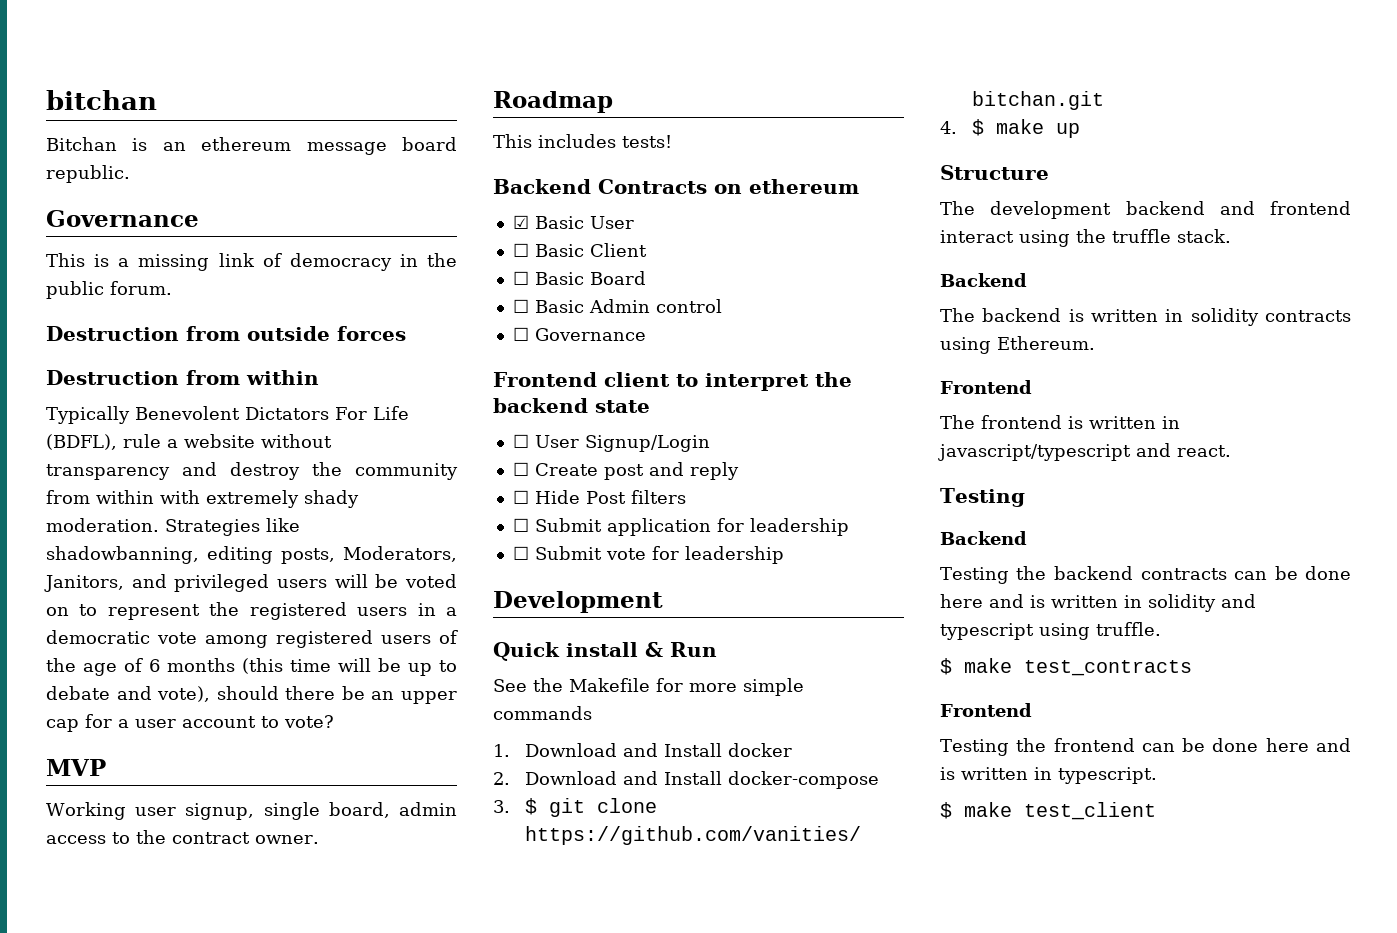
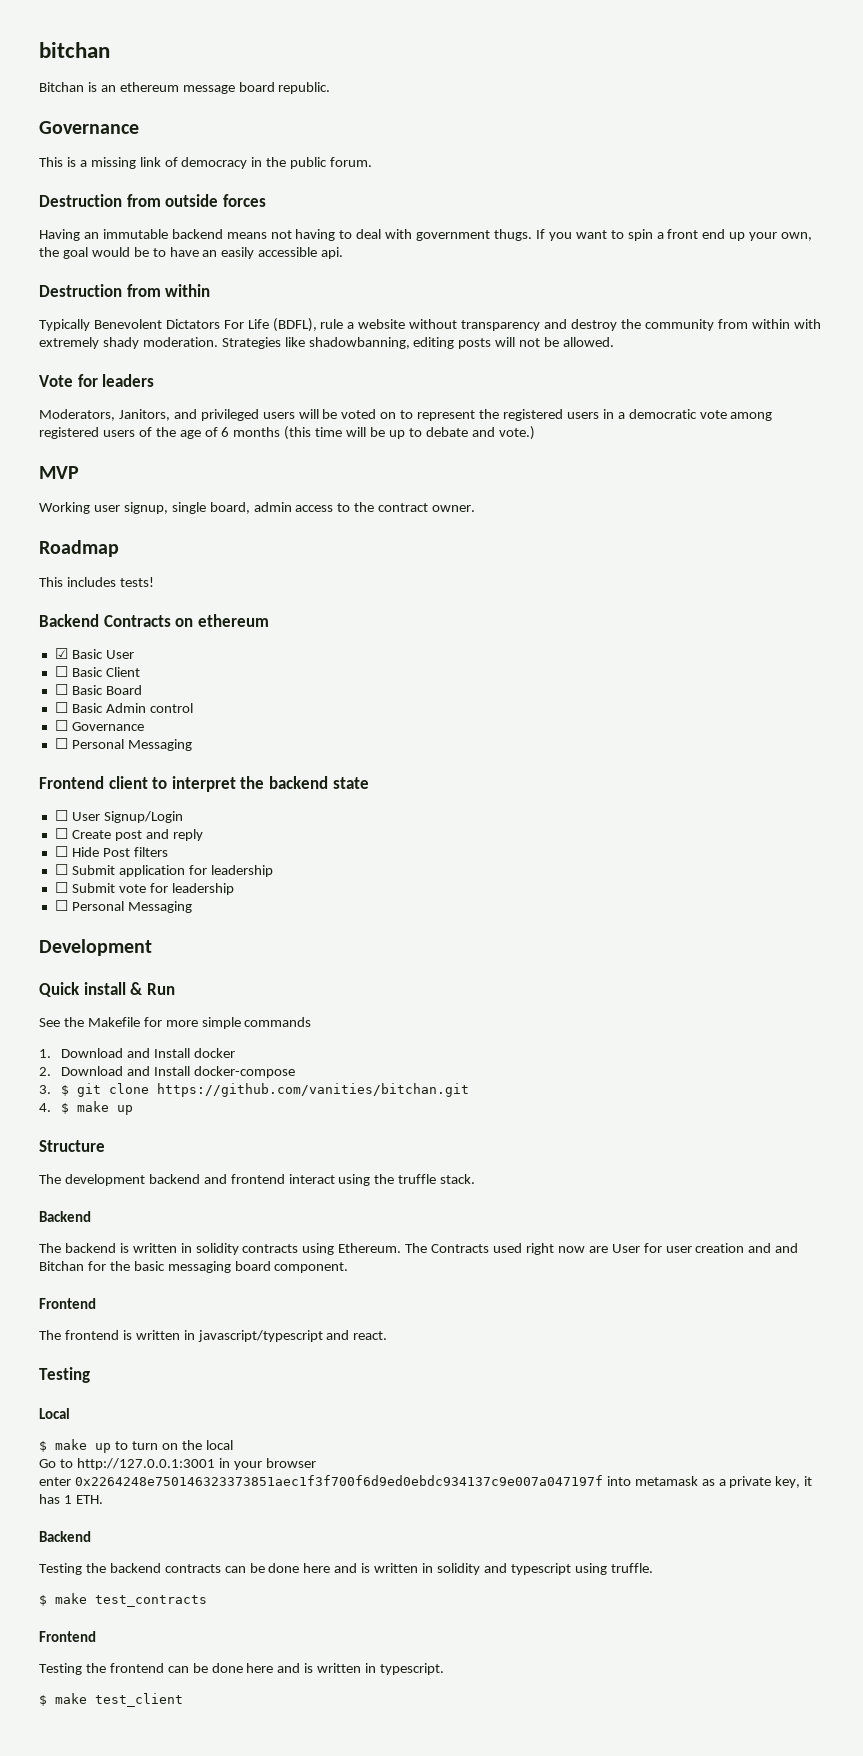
(406, 333) none -> [39,229,813,241] [39,247,344,259] // Having an immutable backend means not having to deal with government thugs. If you want to spin a front end up your own, the goal would be to have an easily accessible api.
[281,548,335,564] posts, -> [458,337,615,349] [39,374,155,387] posts will not be allowed. // Vote for leaders //
[157,686,457,704] [46,714,334,732] vote), should there be an upper cap for a user account to vote? -> [498,426,535,440] vote.)
(646, 334) none -> [54,738,192,751] // ☐ Personal Messaging
(784, 555) none -> [54,900,192,913] // ☐ Personal Messaging
(1095, 343) none -> [405,1243,799,1255] [39,1261,349,1273] The Contracts used right now are User for user creation and and Bitchan for the basic messaging board component.
(1025, 497) none -> [39,1408,70,1419] [39,1439,233,1453] [39,1458,316,1470] [39,1475,813,1488] [39,1494,103,1504] // Local // $ make up to turn on the local // Go to http://127.0.0.1:3001 in your browser // enter 0x2264248e750146323373851aec1f3f700f6d9ed0ebdc934137c9e007a047197f into metamask as a private key, it has 1 ETH.

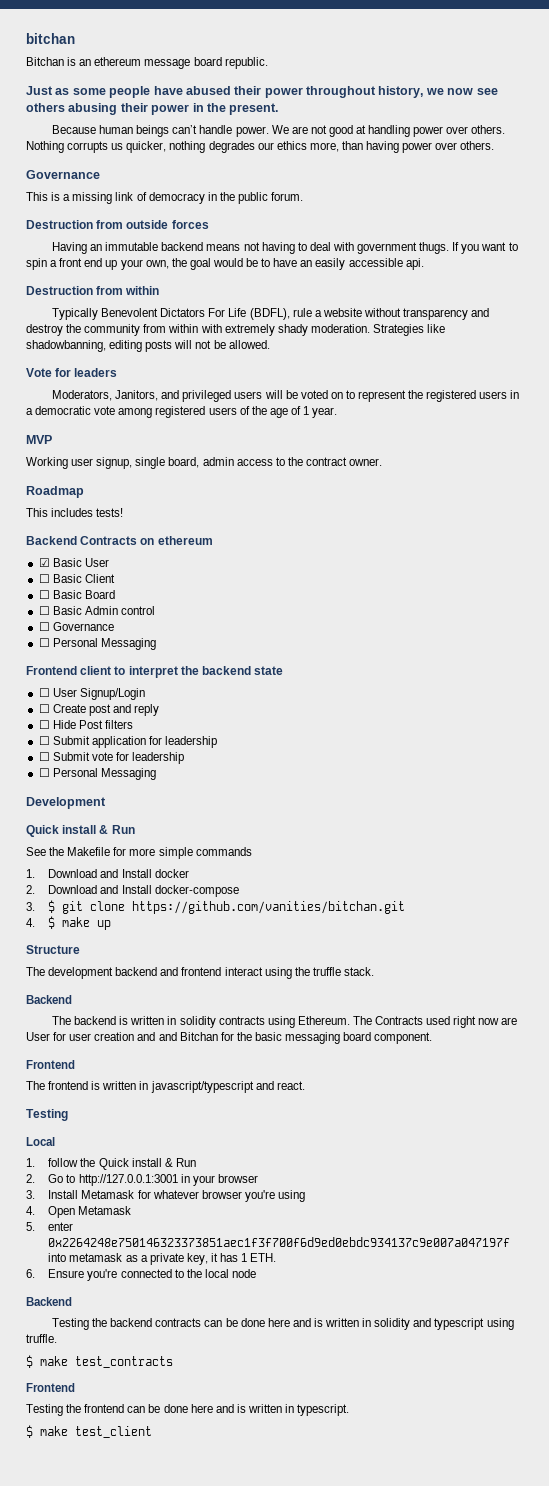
(331, 88) none -> [26,86,498,98] [26,103,279,115] [52,125,506,137] [26,141,495,153] // Just as some people have abused their power throughout history, we now see others abusing their power in the present. // Because human beings can’t handle power. We are not good at handling power over others. Nothing corrupts us quicker, nothing degrades our ethics more, than having power over others.
[221,426,535,440] 6 months (this time will be up to debate and vote.) -> [303,406,338,418] 1 year.
[39,1439,233,1453] $ make up to turn on the local // -> [26,1158,196,1170] [26,1174,35,1183] 1. follow the Quick install & Run // 2.
(316, 1463) none -> [26,1190,305,1202] [26,1206,132,1218] [26,1222,35,1231] 3. Install Metamask for whatever browser you're using // 4. Open Metamask // 5.
(103, 1499) none -> [26,1269,256,1281] // 6. Ensure you're connected to the local node

